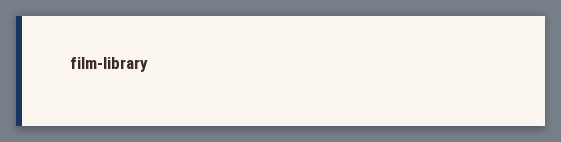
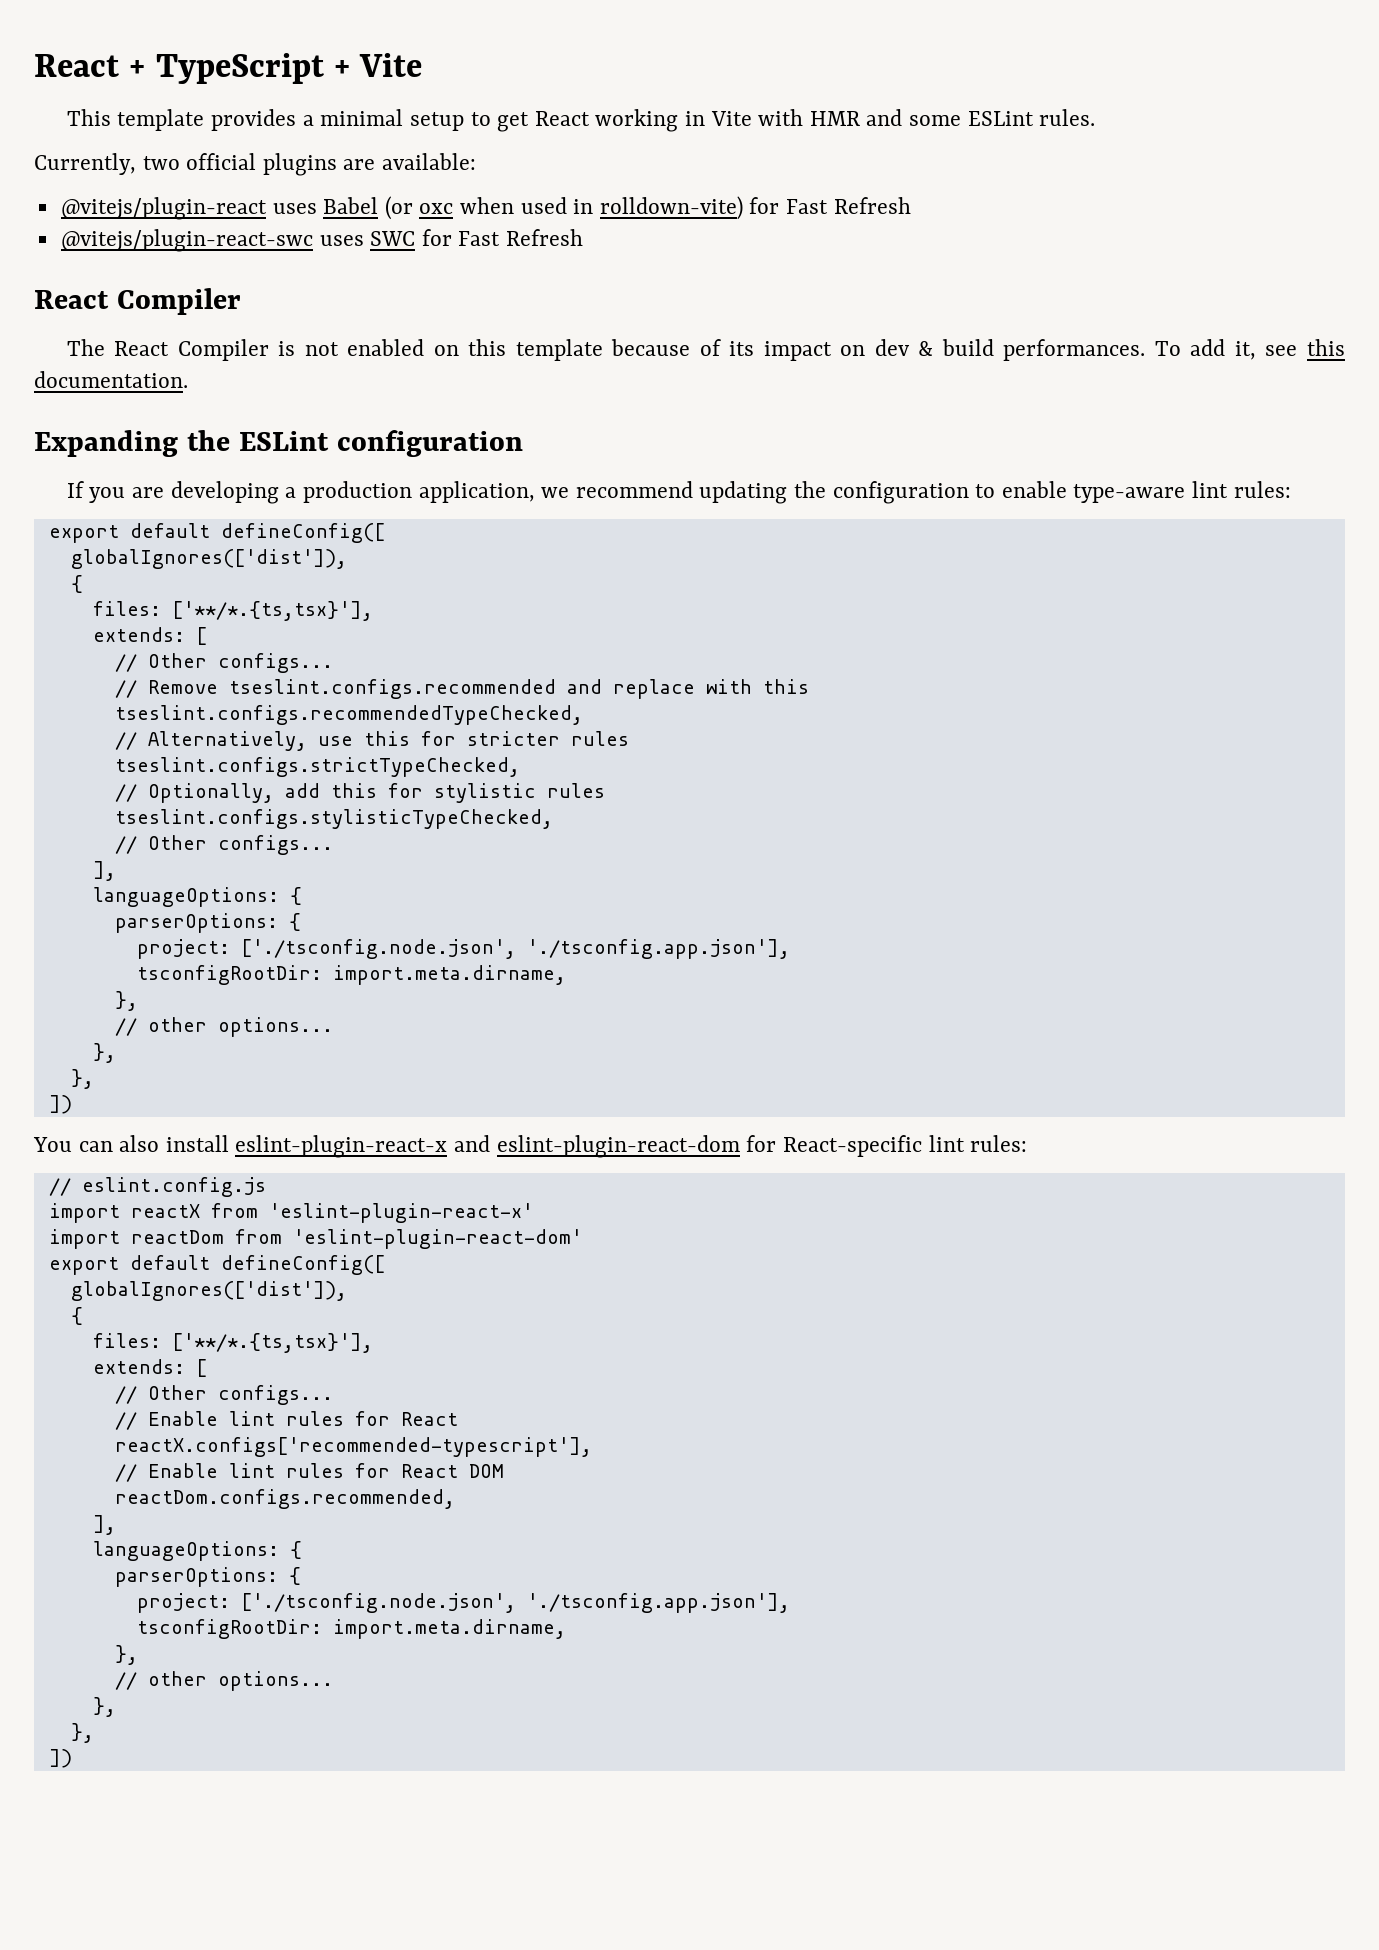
[70,57,148,72] film-library -> [34,53,423,84] [66,109,1096,132] [34,153,477,176] [60,196,911,220] [60,229,584,252] [34,288,241,315] [66,339,1345,361] [34,371,188,388] [34,430,523,457] [66,481,1291,504] [48,523,385,543] [70,549,347,569] [70,575,83,593] [92,601,373,621] [92,627,207,645] [114,653,333,673] [114,679,809,699] [114,705,583,725] [114,731,629,751] [114,757,520,777] [114,783,605,803] [114,809,553,829] [114,835,333,855] [92,861,116,881] [92,887,302,907] [114,913,301,933] [136,939,790,959] [136,965,566,985] [114,991,138,1011] [114,1017,333,1037] [92,1043,116,1063] [70,1069,94,1089] [48,1095,72,1114] [33,1135,1028,1158] [48,1177,266,1197] [48,1203,533,1223] [48,1229,582,1249] [48,1255,385,1275] [70,1281,347,1301] [70,1307,83,1325] [92,1333,373,1353] [92,1359,207,1377] [114,1385,333,1405] [114,1411,458,1430] [114,1437,592,1457] [114,1463,503,1482] [114,1489,455,1509] [92,1515,116,1535] [92,1541,302,1561] [114,1567,301,1587] [136,1593,790,1613] [136,1619,566,1639] [114,1645,138,1665] [114,1671,333,1691] [92,1697,116,1717] [70,1723,94,1743] [48,1749,72,1768] React + TypeScript + Vite // This template provides a minimal setup to get React working in Vite with HMR and some ESLint rules. // Currently, two official plugins are available: // @vitejs/plugin-react uses Babel (or oxc when used in rolldown-vite) for Fast Refresh // @vitejs/plugin-react-swc uses SWC for Fast Refresh // React Compiler // The React Compiler is not enabled on this template because of its impact on dev & build performances. To add it, see this documentation. // Expanding the ESLint configuration // If you are developing a production application, we recommend updating the configuration to enable type-aware lint rules: // export default defineConfig([ // globalIgnores(['dist']), // { // files: ['**/*.{ts,tsx}'], // extends: [ // // Other configs... // // Remove tseslint.configs.recommended and replace with this // tseslint.configs.recommendedTypeChecked, // // Alternatively, use this for stricter rules // tseslint.configs.strictTypeChecked, // // Optionally, add this for stylistic rules // tseslint.configs.stylisticTypeChecked, // // Other configs... // ], // languageOptions: { // parserOptions: { // project: ['./tsconfig.node.json', './tsconfig.app.json'], // tsconfigRootDir: import.meta.dirname, // }, // // other options... // }, // }, // ]) // You can also install eslint-plugin-react-x and eslint-plugin-react-dom for React-specific lint rules: // // eslint.config.js // import reactX from 'eslint-plugin-react-x' // import reactDom from 'eslint-plugin-react-dom' // export default defineConfig([ // globalIgnores(['dist']), // { // files: ['**/*.{ts,tsx}'], // extends: [ // // Other configs... // // Enable lint rules for React // reactX.configs['recommended-typescript'], // // Enable lint rules for React DOM // reactDom.configs.recommended, // ], // languageOptions: { // parserOptions: { // project: ['./tsconfig.node.json', './tsconfig.app.json'], // tsconfigRootDir: import.meta.dirname, // }, // // other options... // }, // }, // ])

